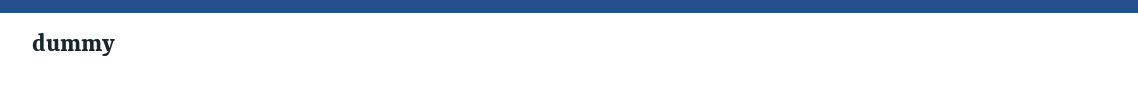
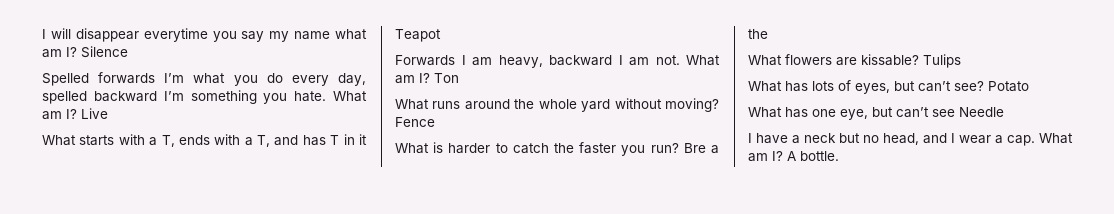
[32,33,115,56] dummy -> [42,28,367,42] [42,46,128,58] [42,72,366,86] [42,90,368,104] [42,108,108,120] [42,134,367,147] [395,29,441,42] [395,55,720,68] [395,73,459,84] [395,98,719,112] [395,117,435,127] [395,142,719,156] [748,29,768,39] [748,54,961,68] [748,80,1029,94] [748,107,1004,120] [748,133,1073,146] [748,151,839,162] I will disappear everytime you say my name what am I? Silence // Spelled forwards I’m what you do every day, spelled backward I’m something you hate. What am I? Live // What starts with a T, ends with a T, and has T in it Teapot // Forwards I am heavy, backward I am not. What am I? Ton // What runs around the whole yard without moving? Fence // What is harder to catch the faster you run? Bre a the // What flowers are kissable? Tulips // What has lots of eyes, but can’t see? Potato // What has one eye, but can’t see Needle // I have a neck but no head, and I wear a cap. What am I? A bottle.

